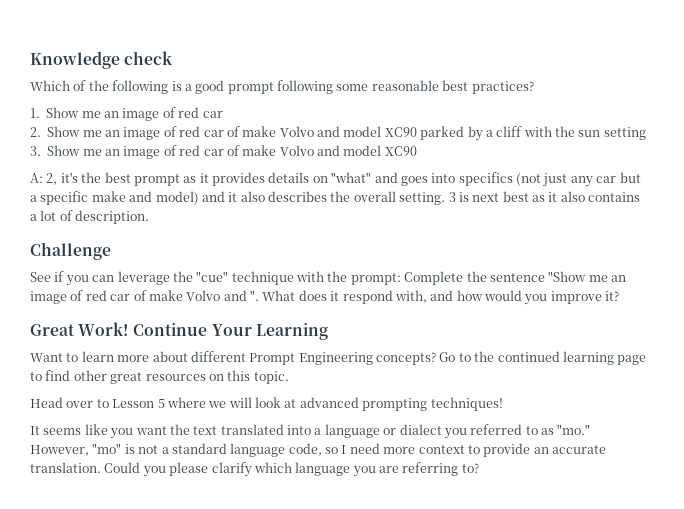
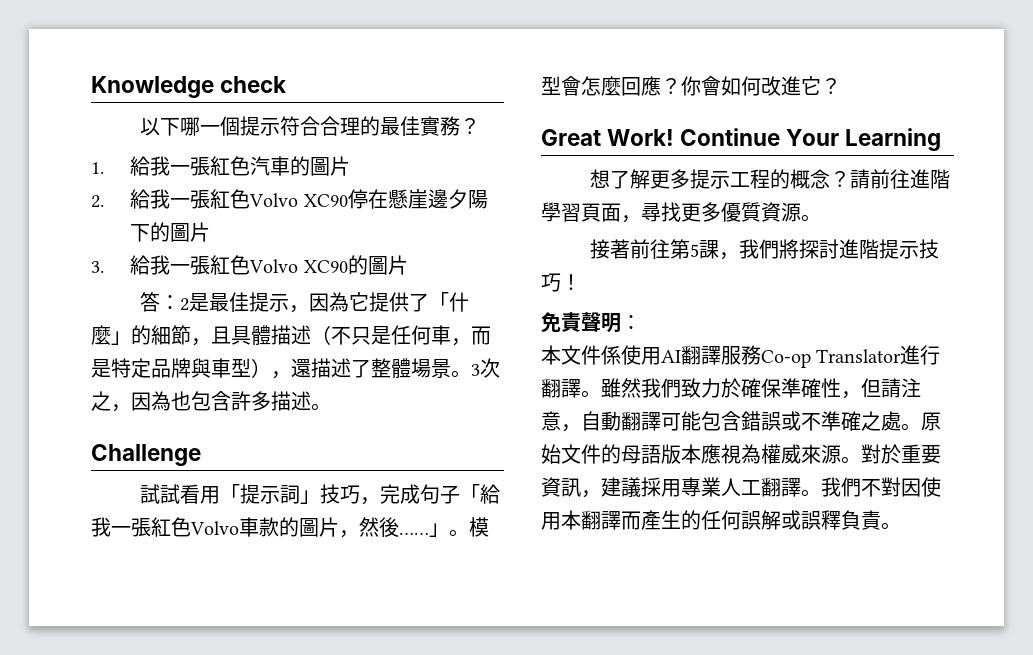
[30,80,534,94] [30,107,223,121] [30,126,646,141] [30,145,417,159] [30,172,641,187] [30,191,641,205] [30,210,150,224] [30,242,111,260] [30,271,626,286] [30,290,620,305] Which of the following is a good prompt following some reasonable best practices? // 1. Show me an image of red car // 2. Show me an image of red car of make Volvo and model XC90 parked by a cliff with the sun setting // 3. Show me an image of red car of make Volvo and model XC90 // A: 2, it's the best prompt as it provides details on "what" and goes into specifics (not just any car but a specific make and model) and it also describes the overall setting. 3 is next best as it also contains a lot of description. // Challenge // See if you can leverage the "cue" technique with the prompt: Complete the sentence "Show me an image of red car of make Volvo and ". What does it respond with, and how would you improve it? -> [139,116,480,136] [91,156,351,176] [91,189,488,209] [130,222,211,242] [91,255,408,275] [139,292,469,313] [91,325,491,346] [91,358,500,379] [91,391,331,412] [91,444,201,466] [139,484,500,505] [91,517,489,538] [541,76,841,96] 以下哪一個提示符合合理的最佳實務？ // 1.給我一張紅色汽車的圖片 // 2.給我一張紅色Volvo XC90停在懸崖邊夕陽下的圖片 // 3.給我一張紅色Volvo XC90的圖片 // 答：2是最佳提示，因為它提供了「什麼」的細節，且具體描述（不只是任何車，而是特定品牌與車型），還描述了整體場景。3次之，因為也包含許多描述。 // Challenge // 試試看用「提示詞」技巧，完成句子「給我一張紅色Volvo車款的圖片，然後……」。模型會怎麼回應？你會如何改進它？
[30,351,647,365] [30,370,289,384] [30,397,503,411] [30,424,591,439] [30,443,606,457] [30,462,479,477] Want to learn more about different Prompt Engineering concepts? Go to the continued learning page to find other great resources on this topic. // Head over to Lesson 5 where we will look at advanced prompting techniques! // It seems like you want the text translated into a language or dialect you referred to as "mo." However, "mo" is not a standard language code, so I need more context to provide an accurate translation. Could you please clarify which language you are referring to? -> [589,169,950,189] [541,202,821,223] [589,239,939,260] [541,273,581,292] [541,312,641,333] [541,345,941,368] [541,378,921,399] [541,411,941,432] [541,444,941,464] [541,477,941,498] [541,510,901,530] 想了解更多提示工程的概念？請前往進階學習頁面，尋找更多優質資源。 // 接著前往第5課，我們將探討進階提示技巧！ // 免責聲明： // 本文件係使用AI翻譯服務Co-op Translator進行翻譯。雖然我們致力於確保準確性，但請注意，自動翻譯可能包含錯誤或不準確之處。原始文件的母語版本應視為權威來源。對於重要資訊，建議採用專業人工翻譯。我們不對因使用本翻譯而產生的任何誤解或誤釋負責。

